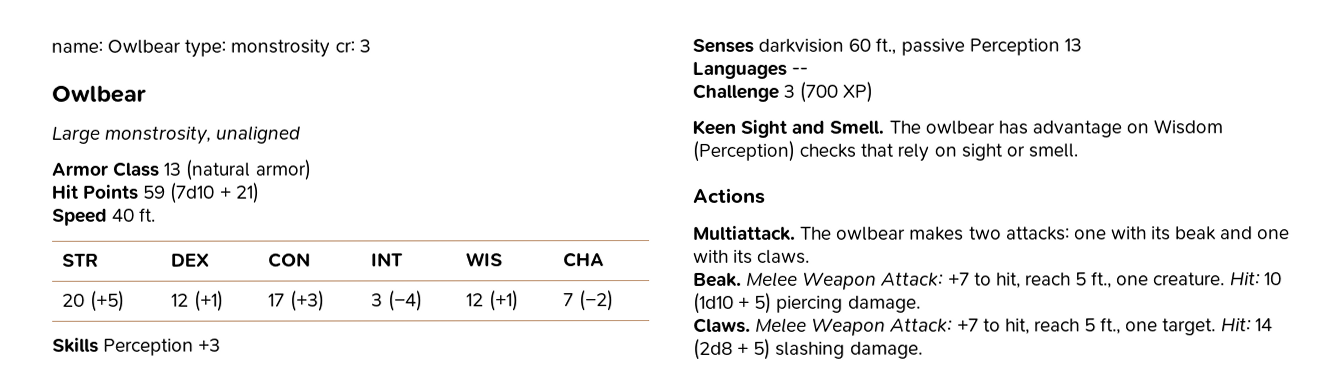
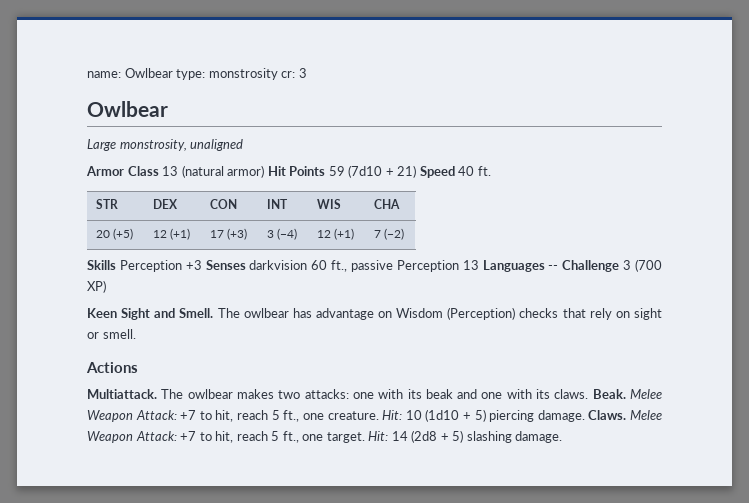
(311, 170) // -> (265, 171) none
(260, 193) // -> (417, 171) none
(222, 345) // -> (202, 265) none
(1082, 45) // -> (479, 265) none
(809, 71) // -> (559, 267) none
(811, 256) // -> (589, 394) none
(921, 304) // -> (585, 416) none

